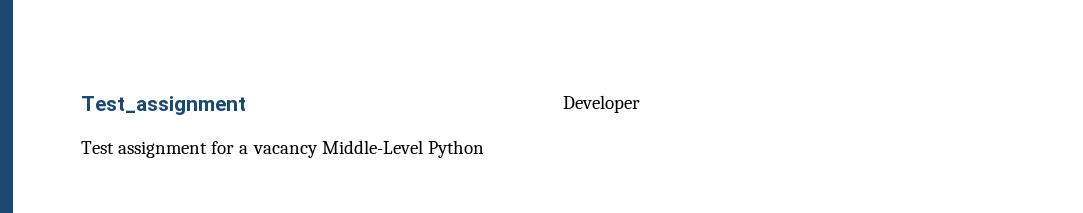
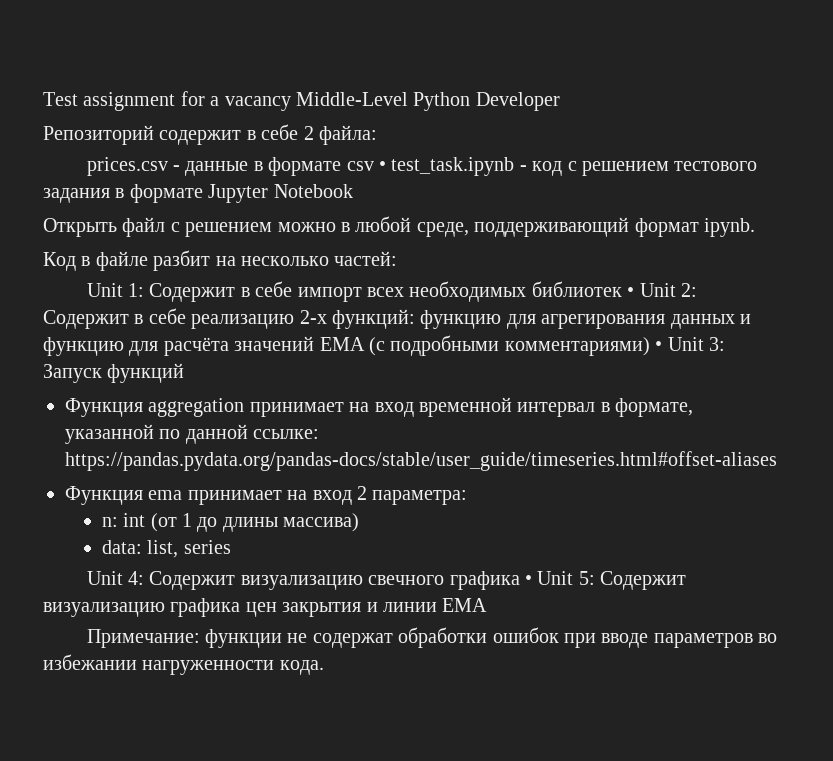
[81,96,246,115] Test_assignment // -> (43, 99) none
(640, 104) none -> [43,124,377,145] [86,157,758,176] [43,184,353,203] [43,216,755,237] [43,250,398,271] [86,281,698,302] [43,308,751,329] [43,335,725,356] [43,363,185,383] [65,397,694,417] [65,424,320,444] [65,451,777,471] [65,486,468,505] [101,513,360,532] [101,540,231,558] [86,571,687,590] [43,598,488,617] [86,627,778,648] [43,654,324,675] // Репозиторий содержит в себе 2 файла: // prices.csv - данные в формате csv • test_task.ipynb - код с решением тестового задания в формате Jupyter Notebook // Открыть файл с решением можно в любой среде, поддерживающий формат ipynb. // Код в файле разбит на несколько частей: // Unit 1: Содержит в себе импорт всех необходимых библиотек • Unit 2: Содержит в себе реализацию 2-х функций: функцию для агрегирования данных и функцию для расчёта значений EMA (с подробными комментариями) • Unit 3: Запуск функций // Функция aggregation принимает на вход временной интервал в формате, указанной по данной ссылке: https://pandas.pydata.org/pandas-docs/stable/user_guide/timeseries.html#offset-aliases // Функция ema принимает на вход 2 параметра: // n: int (от 1 до длины массива) // data: list, series // Unit 4: Содержит визуализацию свечного графика • Unit 5: Содержит визуализацию графика цен закрытия и линии EMA // Примечание: функции не содержат обработки ошибок при вводе параметров во избежании нагруженности кода.

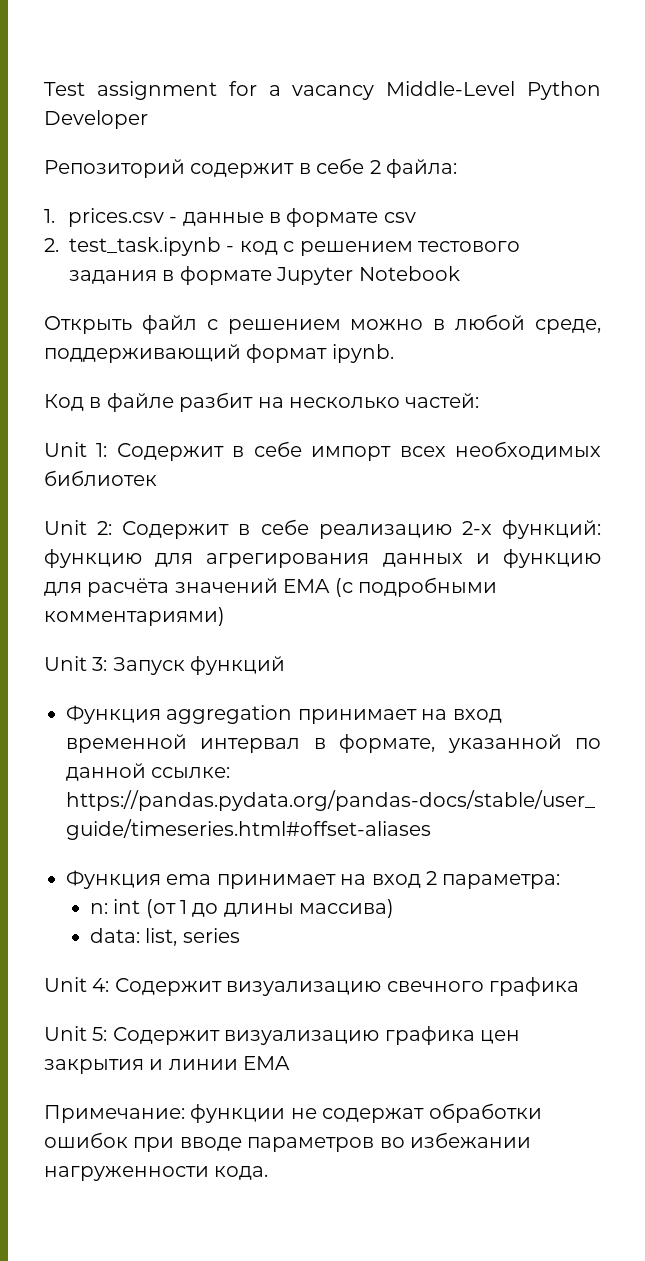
(377, 135) none -> [44,209,55,223] 1.
[379,161,387,171] • -> [44,238,59,252] // 2.
[627,287,635,297] • -> (157, 478) //
[655,341,663,351] • -> (225, 616) //
[525,575,533,585] • -> (579, 986) //

